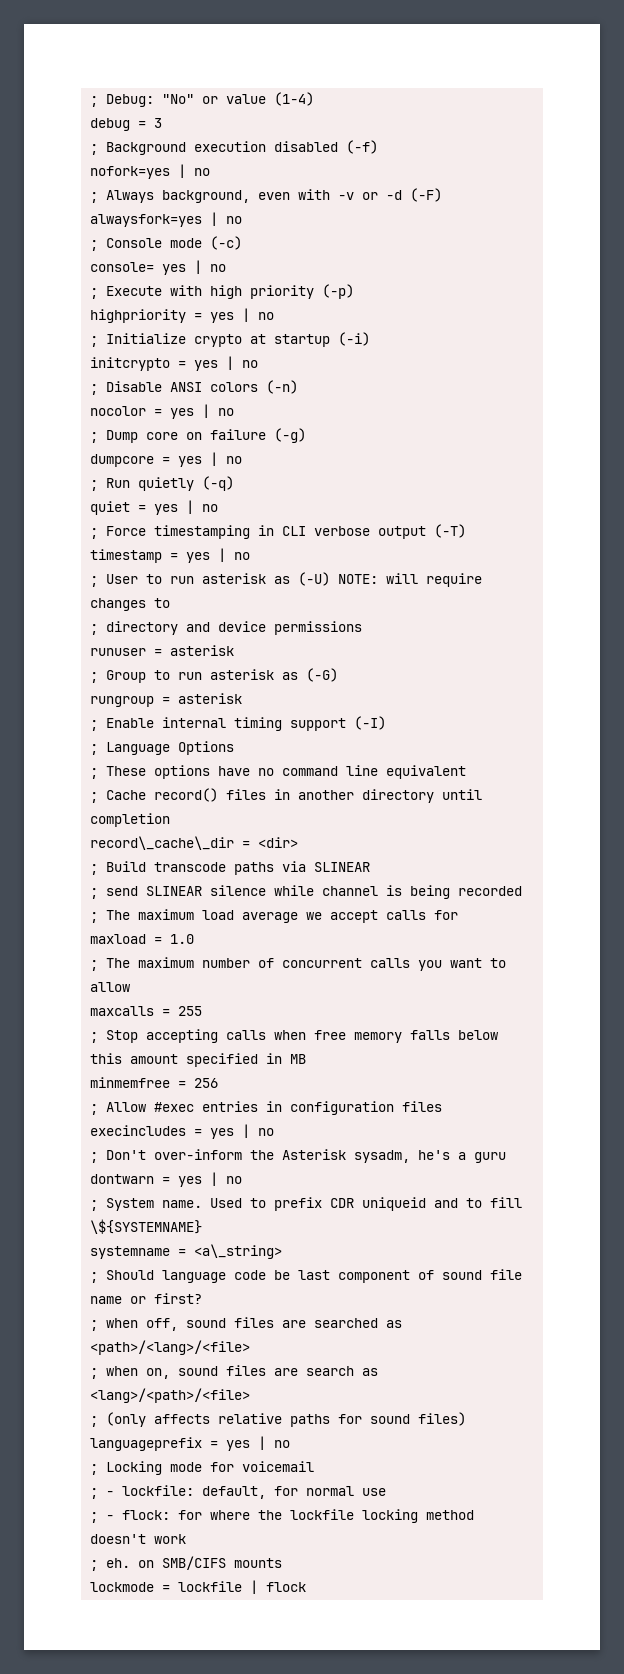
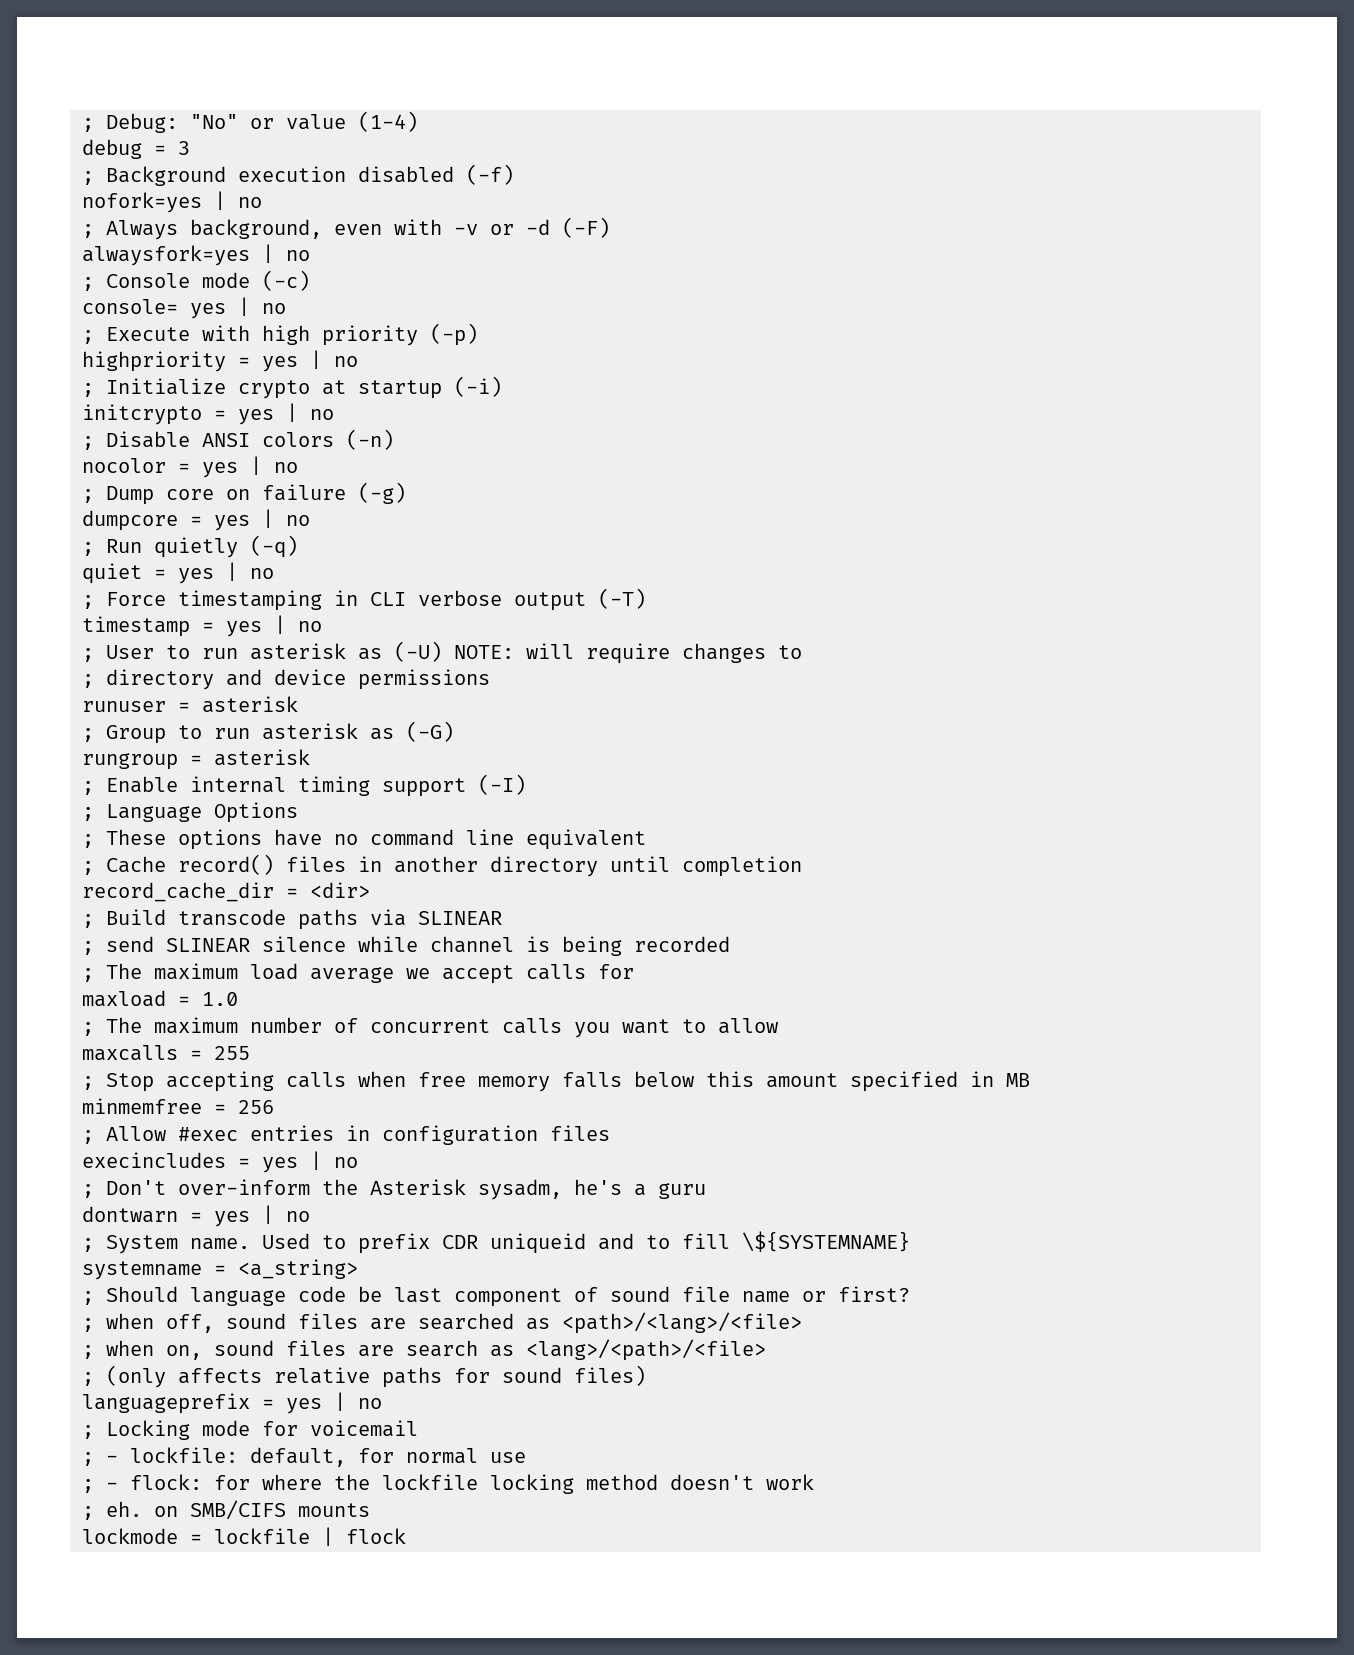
[90,836,235,850] record\_cache\_dir -> [82,882,275,902] record_cache_dir
[194,1244,283,1259] <a\_string> -> [238,1259,359,1279] <a_string>

